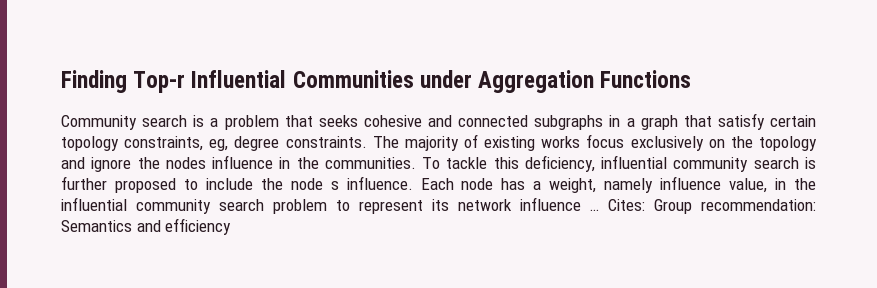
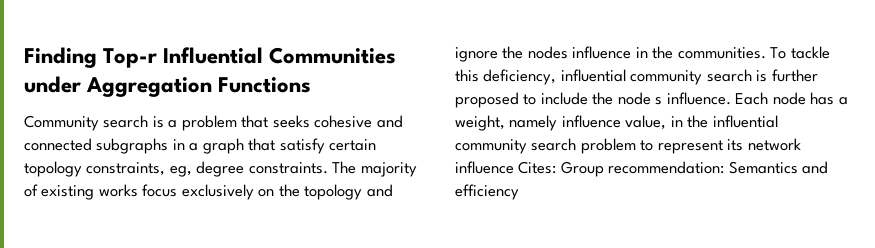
[590,209,599,211] … -> (514, 167) none

